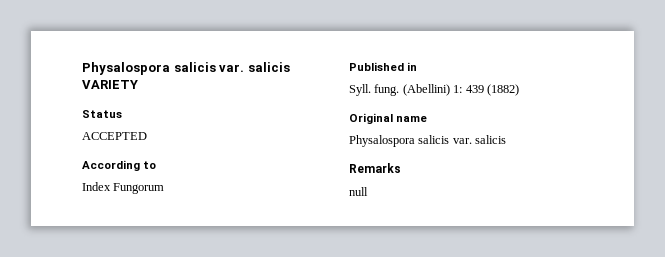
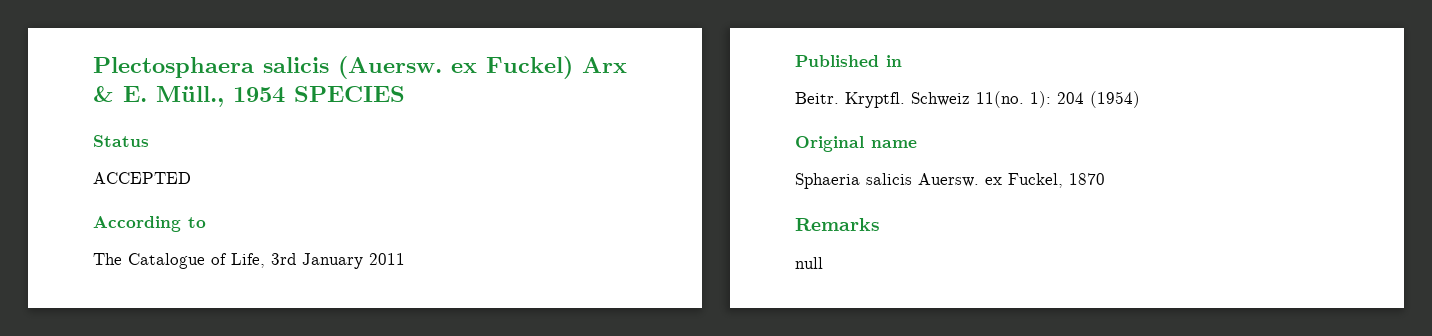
[82,62,290,75] [82,80,138,89] [82,110,122,118] [82,132,147,140] [82,160,157,171] [82,182,165,194] [349,62,418,71] [349,84,519,96] [349,113,428,124] [349,135,507,147] Physalospora salicis var. salicis VARIETY // Status // ACCEPTED // According to // Index Fungorum // Published in // Syll. fung. (Abellini) 1: 439 (1882) // Original name // Physalospora salicis var. salicis -> [93,56,627,79] [93,86,405,107] [93,135,149,147] [93,172,191,184] [93,216,206,232] [93,253,405,269] [795,55,902,67] [795,91,1140,108] [795,136,917,152] [795,173,1105,189] Plectosphaera salicis (Auersw. ex Fuckel) Arx & E. Müll., 1954 SPECIES // Status // ACCEPTED // According to // The Catalogue of Life, 3rd January 2011 // Published in // Beitr. Kryptfl. Schweiz 11(no. 1): 204 (1954) // Original name // Sphaeria salicis Auersw. ex Fuckel, 1870

